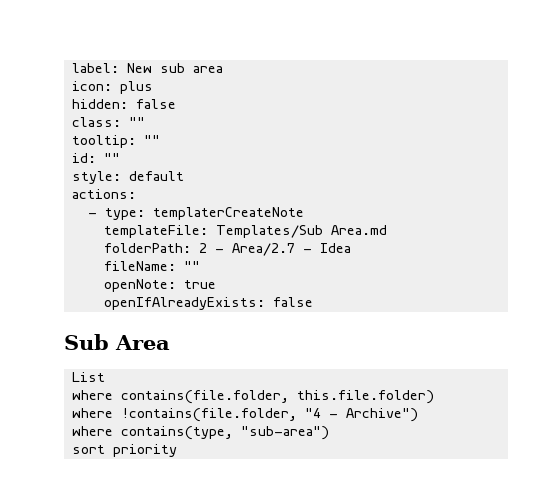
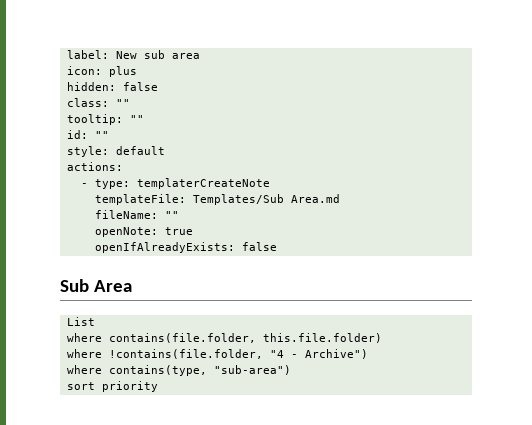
[104,243,352,256] // folderPath: 2 - Area/2.7 - Idea -> (340, 198) none

